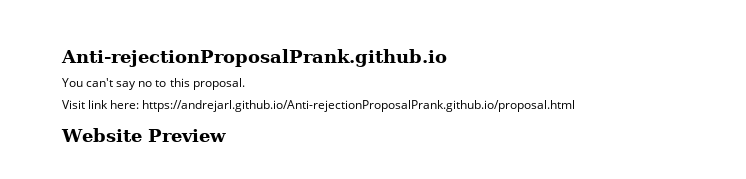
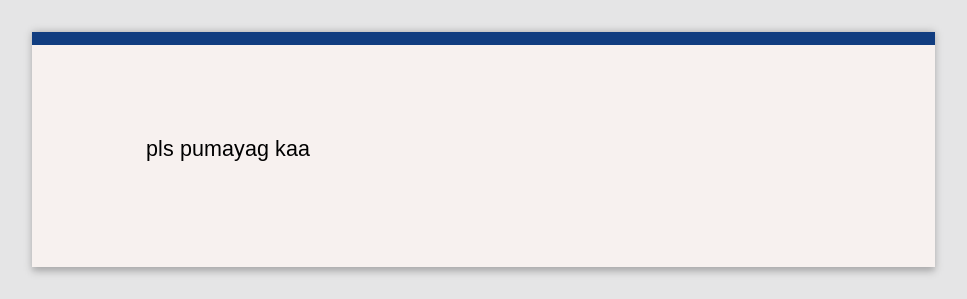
[61,49,447,67] [62,78,245,90] [62,100,576,112] [61,128,226,142] Anti-rejectionProposalPrank.github.io // You can't say no to this proposal. // Visit link here: https://andrejarl.github.io/Anti-rejectionProposalPrank.github.io/proposal.html // Website Preview -> [146,140,310,161] pls pumayag kaa

